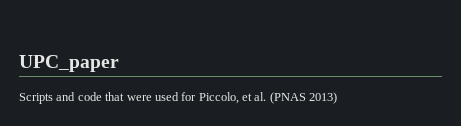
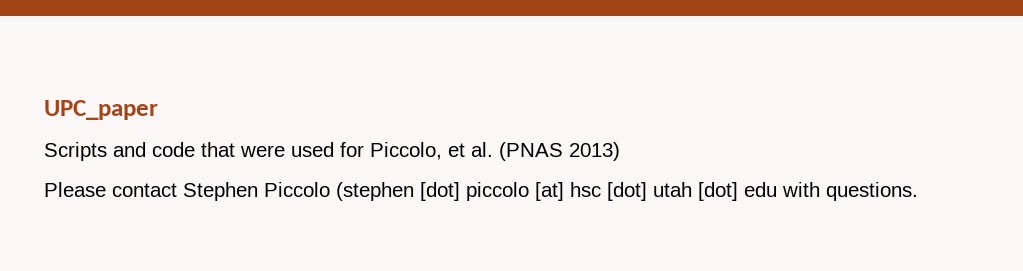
(338, 98) none -> [44,182,918,201] // Please contact Stephen Piccolo (stephen [dot] piccolo [at] hsc [dot] utah [dot] edu with questions.

